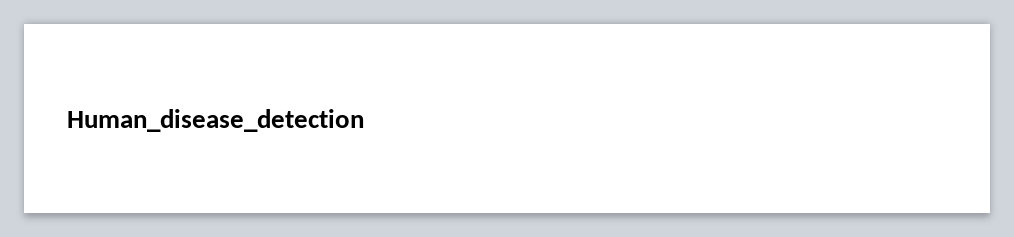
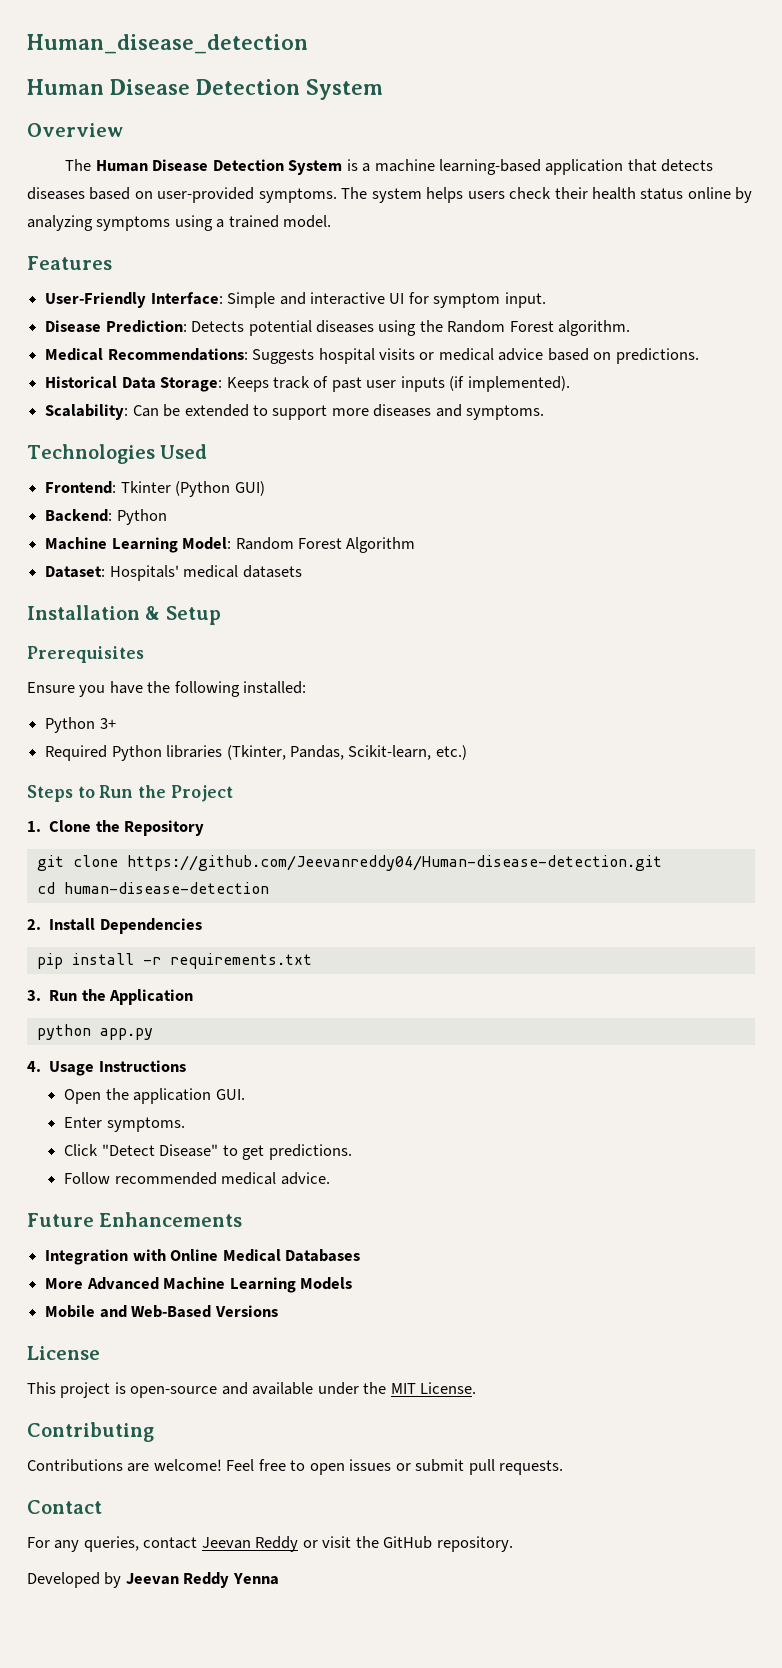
(364, 120) none -> [27,79,383,100] [27,123,123,137] [65,159,714,175] [27,187,753,203] [27,215,332,231] [27,256,112,270] [45,292,546,308] [45,320,631,336] [45,348,699,364] [45,376,570,392] [45,404,545,420] [27,444,208,464] [45,481,265,497] [45,509,167,525] [45,537,416,553] [45,565,302,581] [27,605,221,625] [27,646,144,663] [27,681,307,697] [45,717,116,733] [45,745,467,761] [27,785,233,802] [27,820,205,836] [36,855,662,871] [36,882,269,894] [27,918,202,934] [36,953,312,969] [27,989,194,1005] [36,1024,153,1040] [27,1060,186,1076] [64,1088,245,1104] [64,1117,185,1132] [64,1144,352,1160] [64,1172,330,1185] [27,1212,243,1227] [45,1249,360,1265] [45,1277,352,1293] [45,1305,278,1318] [27,1346,100,1360] [27,1382,477,1398] [27,1422,154,1442] [27,1459,564,1475] [27,1500,102,1514] [27,1536,513,1552] [27,1572,279,1588] // Human Disease Detection System // Overview // The Human Disease Detection System is a machine learning-based application that detects diseases based on user-provided symptoms. The system helps users check their health status online by analyzing symptoms using a trained model. // Features // User-Friendly Interface: Simple and interactive UI for symptom input. // Disease Prediction: Detects potential diseases using the Random Forest algorithm. // Medical Recommendations: Suggests hospital visits or medical advice based on predictions. // Historical Data Storage: Keeps track of past user inputs (if implemented). // Scalability: Can be extended to support more diseases and symptoms. // Technologies Used // Frontend: Tkinter (Python GUI) // Backend: Python // Machine Learning Model: Random Forest Algorithm // Dataset: Hospitals' medical datasets // Installation & Setup // Prerequisites // Ensure you have the following installed: // Python 3+ // Required Python libraries (Tkinter, Pandas, Scikit-learn, etc.) // Steps to Run the Project // 1. Clone the Repository // git clone https://github.com/Jeevanreddy04/Human-disease-detection.git // cd human-disease-detection // 2. Install Dependencies // pip install -r requirements.txt // 3. Run the Application // python app.py // 4. Usage Instructions // Open the application GUI. // Enter symptoms. // Click "Detect Disease" to get predictions. // Follow recommended medical advice. // Future Enhancements // Integration with Online Medical Databases // More Advanced Machine Learning Models // Mobile and Web-Based Versions // License // This project is open-source and available under the MIT License. // Contributing // Contributions are welcome! Feel free to open issues or submit pull requests. // Contact // For any queries, contact Jeevan Reddy or visit the GitHub repository. // Developed by Jeevan Reddy Yenna

